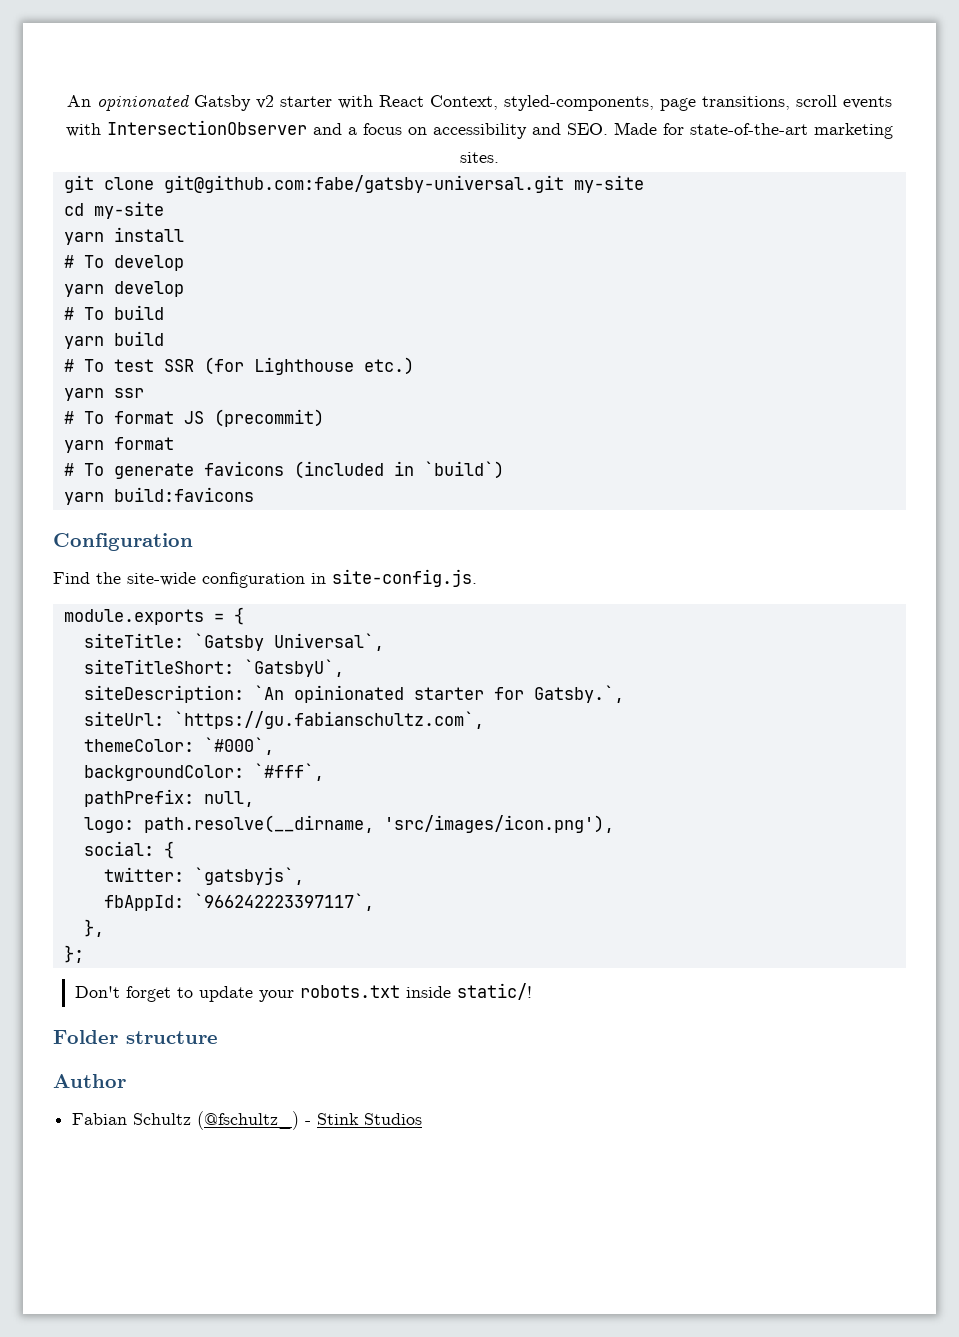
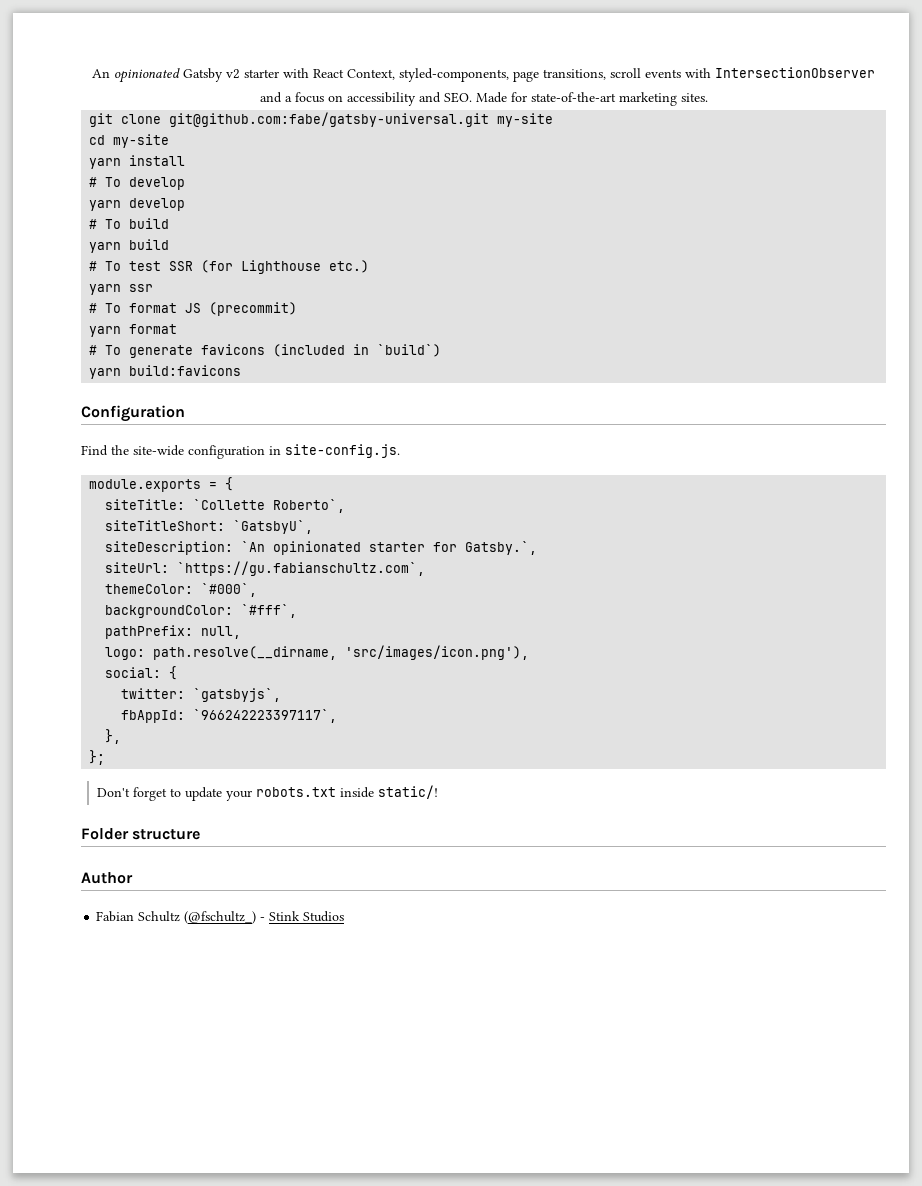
[193,633,384,651] `Gatsby Universal`, -> [193,499,346,513] `Collette Roberto`,

